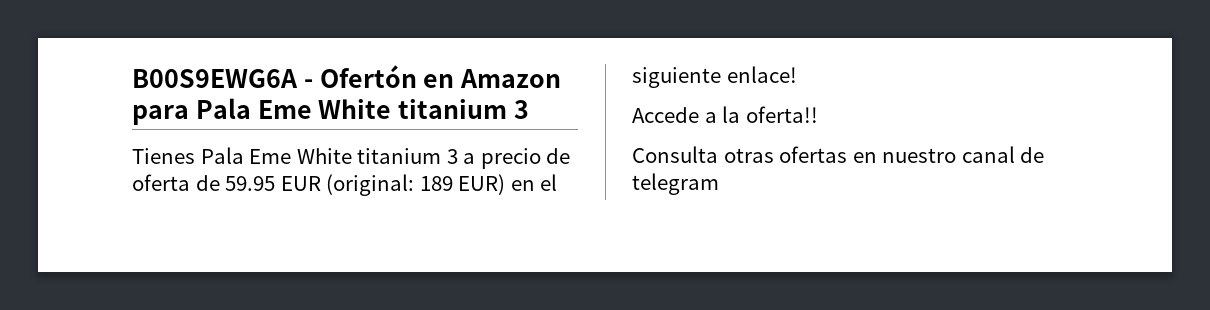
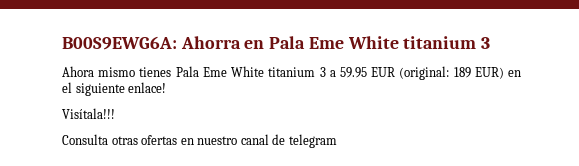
[132,65,561,88] [132,105,189,125] B00S9EWG6A - Ofertón en Amazon para -> [62,36,265,50] B00S9EWG6A: Ahorra en
[132,148,195,164] Tienes -> [62,66,172,77] Ahora mismo tienes
[480,148,571,169] [132,174,220,191] precio de oferta de -> (336, 73) none
[632,106,818,123] Accede a la oferta!! -> [62,108,115,119] Visítala!!!

